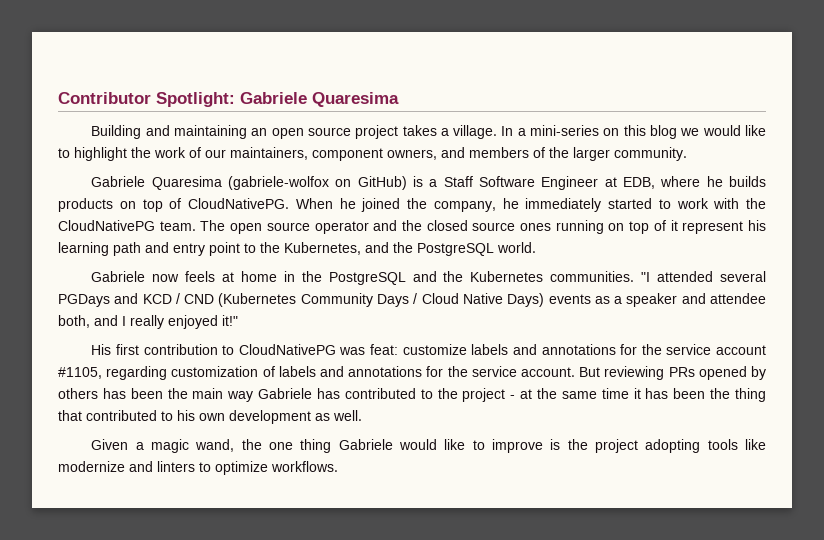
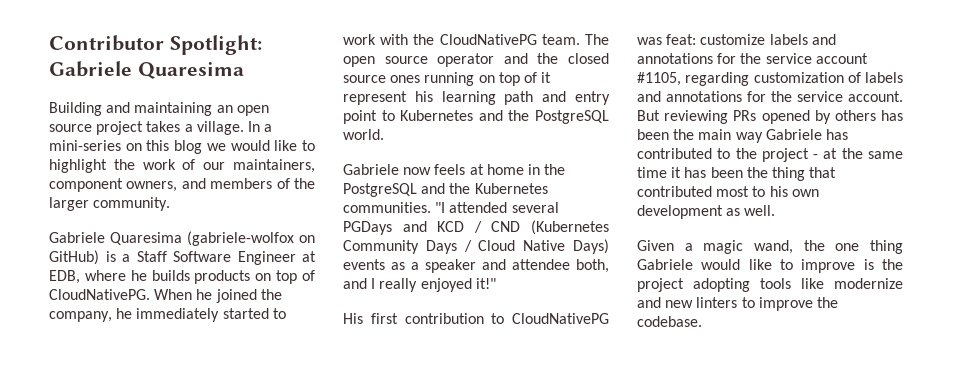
[260,242,361,255] the Kubernetes, -> [400,110,474,121] Kubernetes
(157, 415) none -> [716,186,750,197] most
(153, 466) none -> [665,300,694,308] new
[215,461,338,475] optimize workflows. -> [758,297,838,311] [637,316,702,327] improve the codebase.

